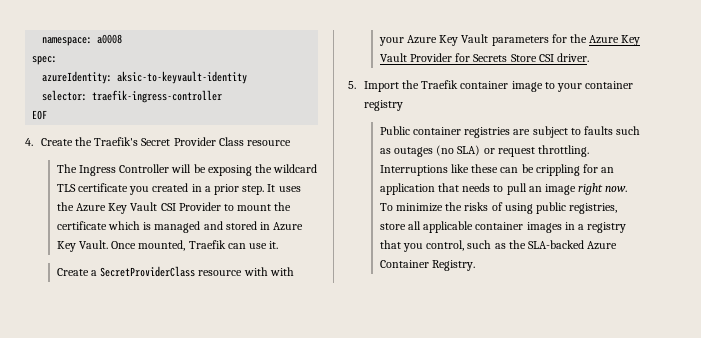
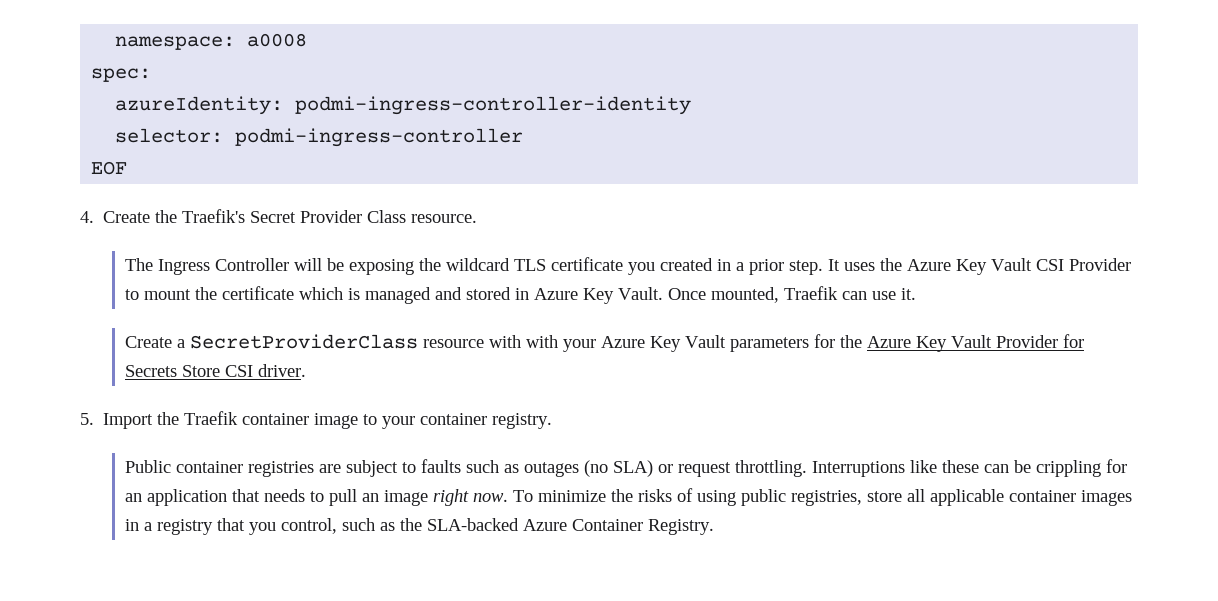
[117,71,248,84] aksic-to-keyvault-identity -> [295,96,692,115] podmi-ingress-controller-identity
[92,90,223,103] traefik-ingress-controller -> [235,128,524,147] podmi-ingress-controller
[247,140,292,146] resource -> [411,214,478,223] resource.
[363,100,403,111] registry -> [492,413,553,429] registry.

